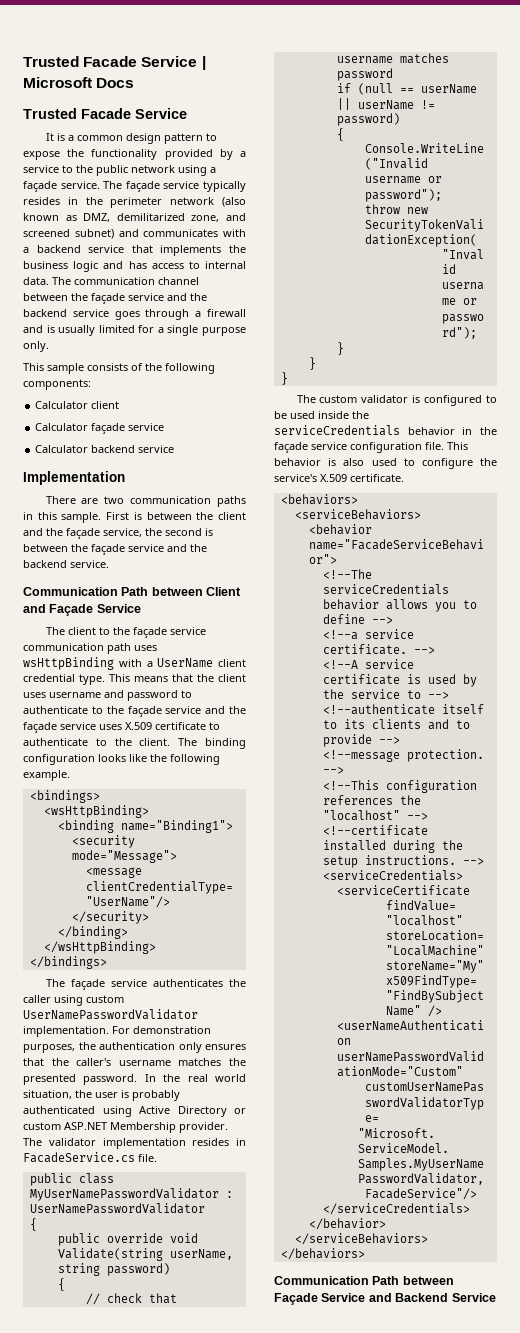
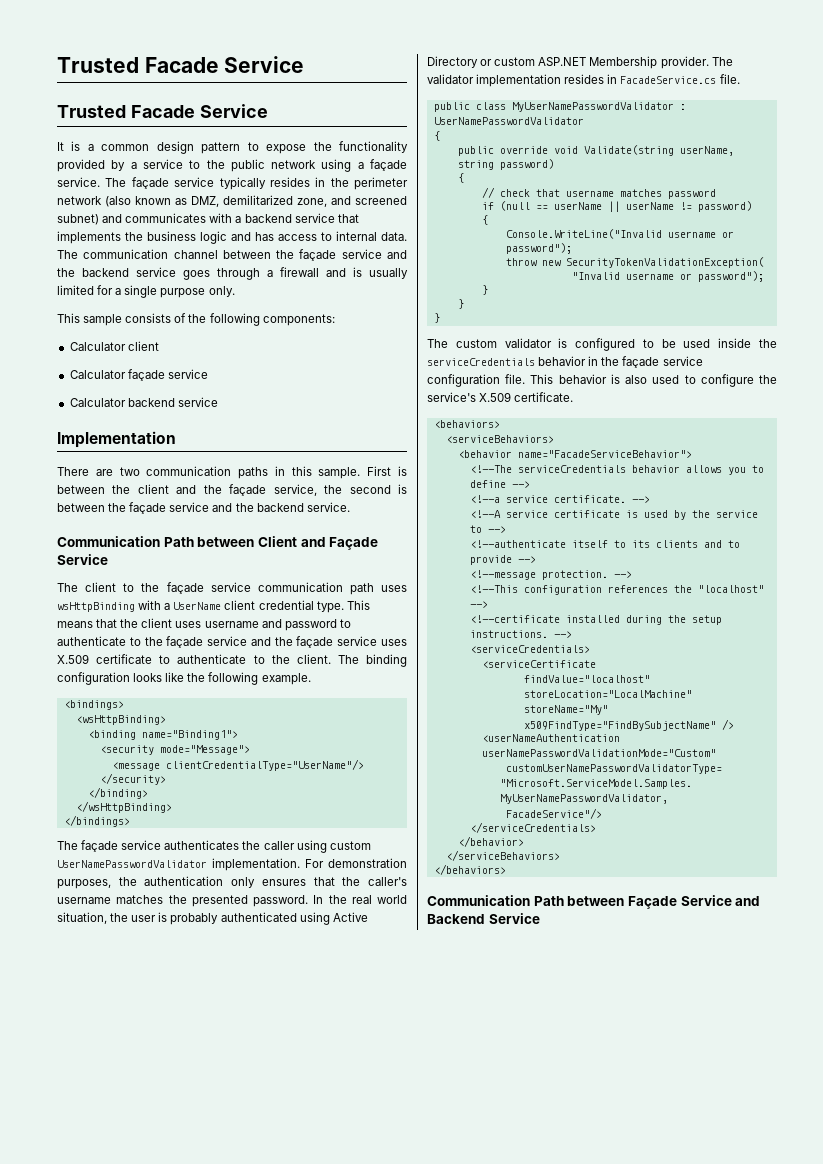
[23,56,206,70] [23,77,135,88] Trusted Facade Service | Microsoft Docs -> [57,56,305,73] Trusted Facade Service

